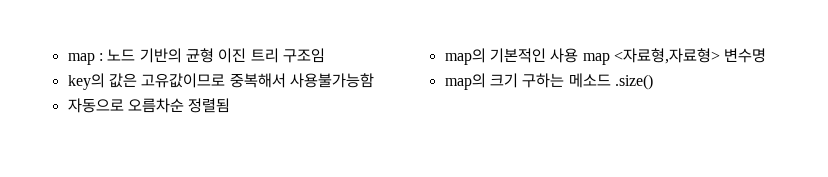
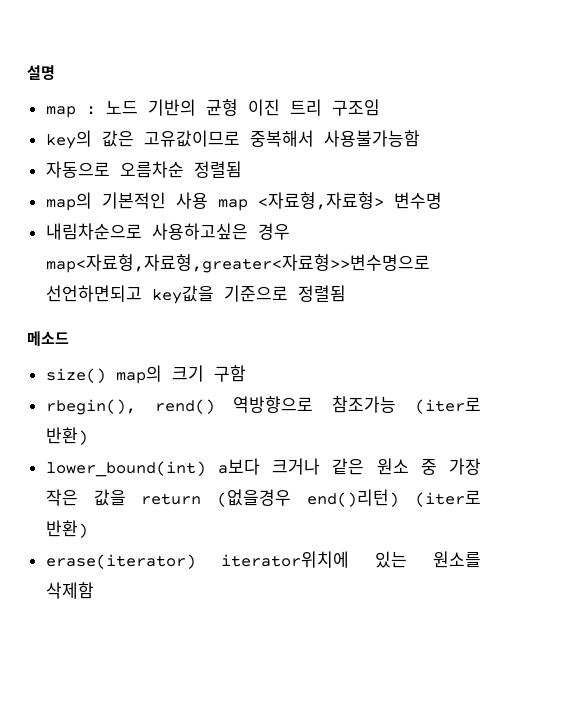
(67, 59) none -> [27,65,55,80] 설명 //
[444,73,653,90] map의 크기 구하는 메소드 .size() -> [45,223,290,240] [45,254,430,273] [45,285,346,304] [27,331,69,346] [45,365,246,384] [45,396,481,415] [45,427,88,445] [45,458,482,477] [45,489,482,507] [45,520,88,538] [45,551,481,569] [45,582,94,599] 내림차순으로 사용하고싶은 경우 map<자료형,자료형,greater<자료형>>변수명으로 선언하면되고 key값을 기준으로 정렬됨 // 메소드 // size() map의 크기 구함 // rbegin(), rend() 역방향으로 참조가능 (iter로 반환) // lower_bound(int) a보다 크거나 같은 원소 중 가장 작은 값을 return (없을경우 end()리턴) (iter로 반환) // erase(iterator) iterator위치에 있는 원소를 삭제함

